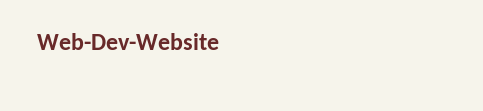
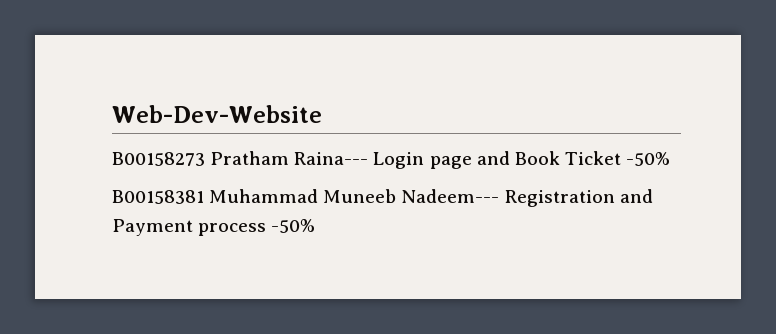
(219, 41) none -> [112,151,671,169] [112,189,653,207] [112,219,316,236] // B00158273 Pratham Raina--- Login page and Book Ticket -50% // B00158381 Muhammad Muneeb Nadeem--- Registration and Payment process -50%

